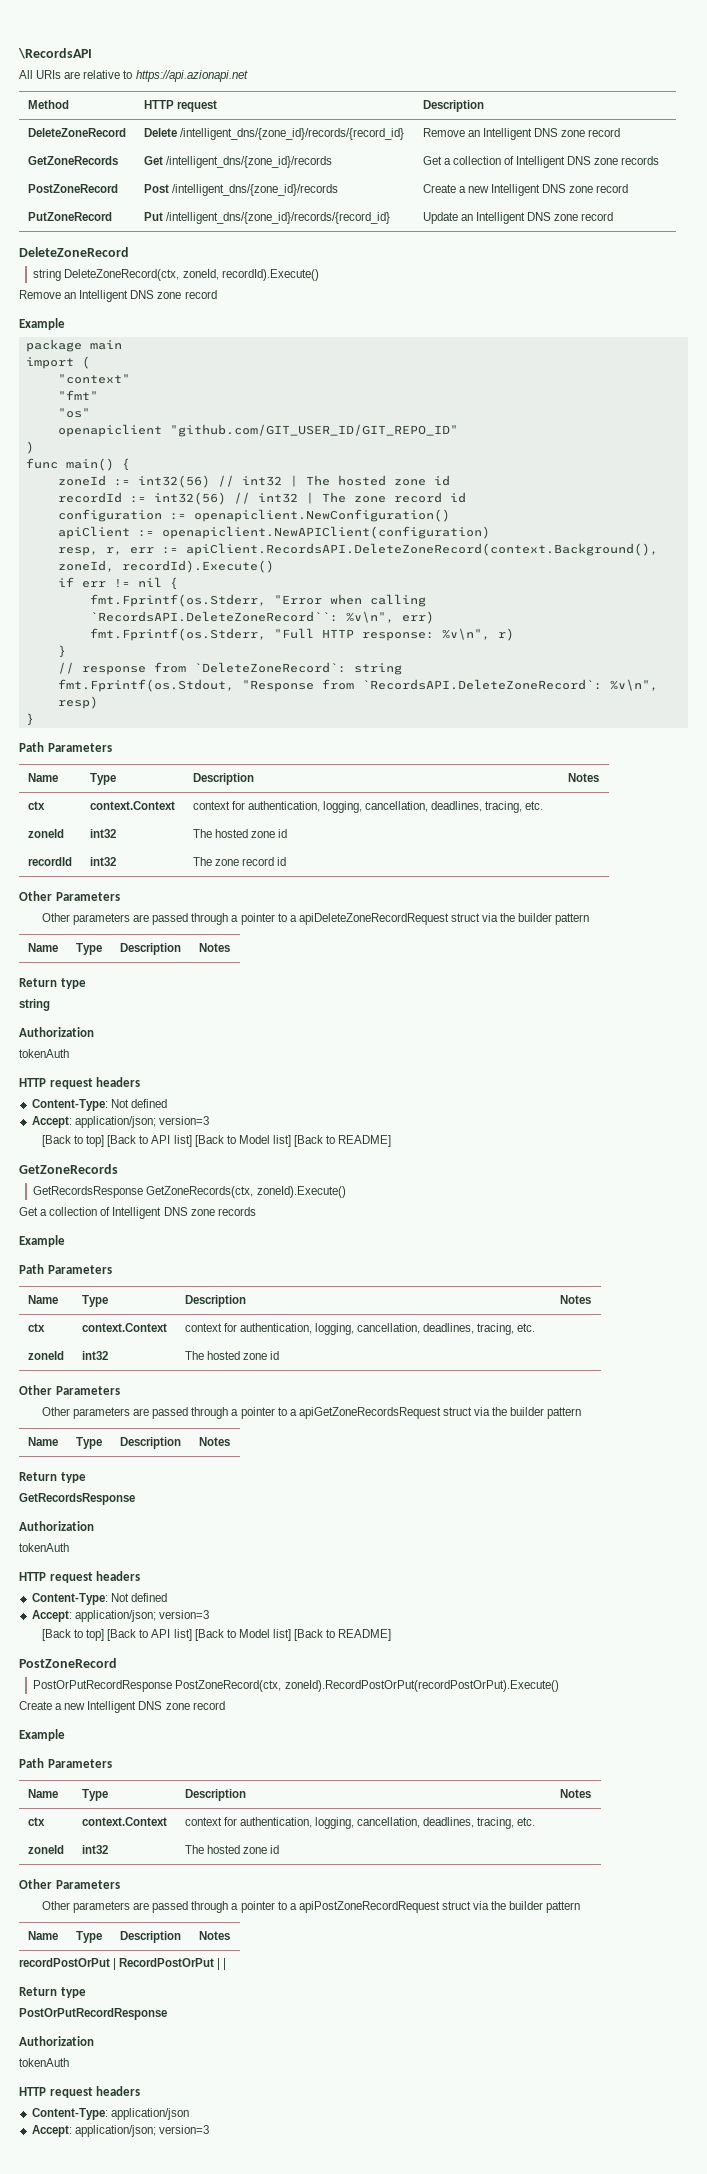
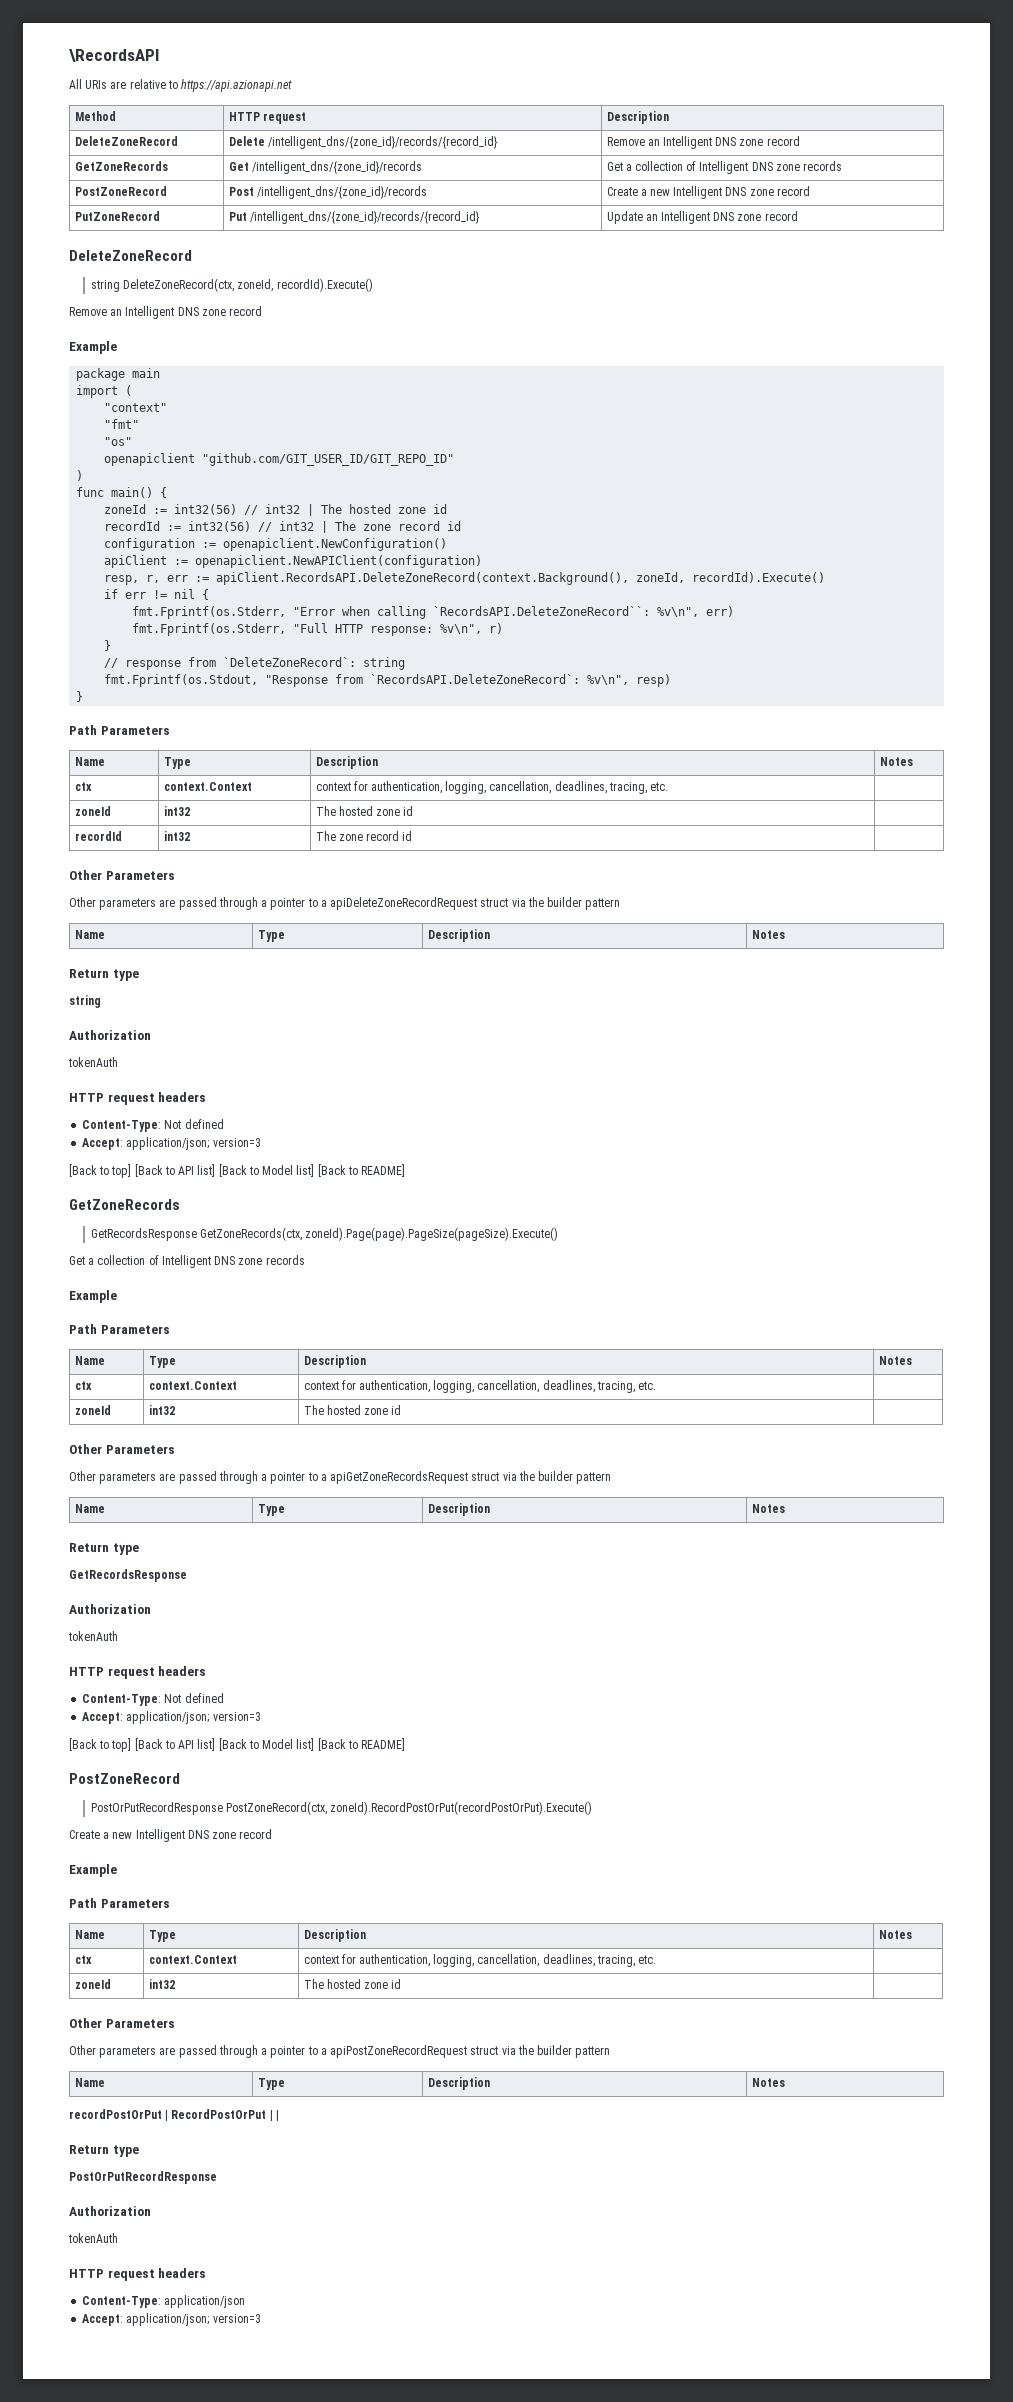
[256,1186,346,1198] zoneId).Execute() -> [305,1227,559,1241] zoneId).Page(page).PageSize(pageSize).Execute()

